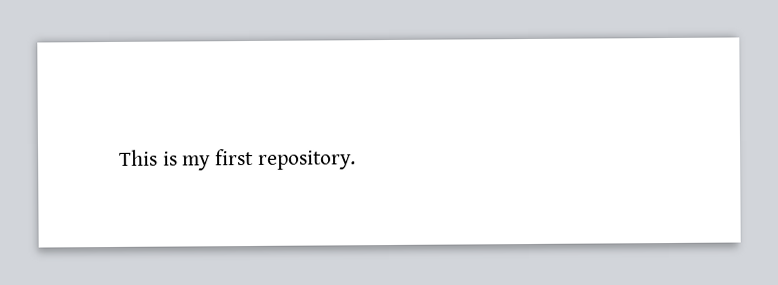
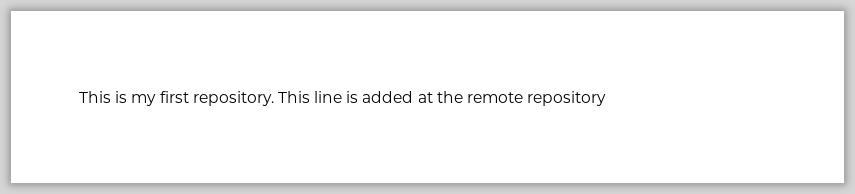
(356, 160) none -> [277,91,607,106] This line is added at the remote repository

